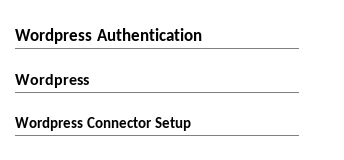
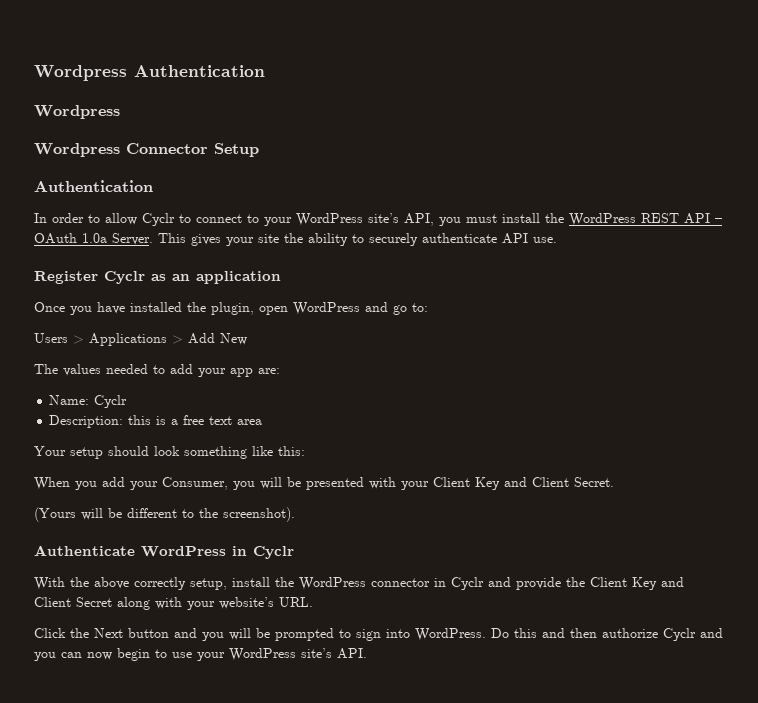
(191, 124) none -> [34,180,153,192] [34,213,722,226] [34,233,557,246] [34,271,281,284] [34,302,428,315] [34,333,247,346] [34,364,280,377] [49,395,128,408] [49,415,263,428] [34,446,305,459] [34,477,614,490] [34,507,295,522] [34,545,294,559] [34,577,684,590] [34,597,313,610] [34,628,723,641] [34,648,367,661] // Authentication // In order to allow Cyclr to connect to your WordPress site’s API, you must install the WordPress REST API – OAuth 1.0a Server. This gives your site the ability to securely authenticate API use. // Register Cyclr as an application // Once you have installed the plugin, open WordPress and go to: // Users > Applications > Add New // The values needed to add your app are: // Name: Cyclr // Description: this is a free text area // Your setup should look something like this: // When you add your Consumer, you will be presented with your Client Key and Client Secret. // (Yours will be different to the screenshot). // Authenticate WordPress in Cyclr // With the above correctly setup, install the WordPress connector in Cyclr and provide the Client Key and Client Secret along with your website’s URL. // Click the Next button and you will be prompted to sign into WordPress. Do this and then authorize Cyclr and you can now begin to use your WordPress site’s API.

